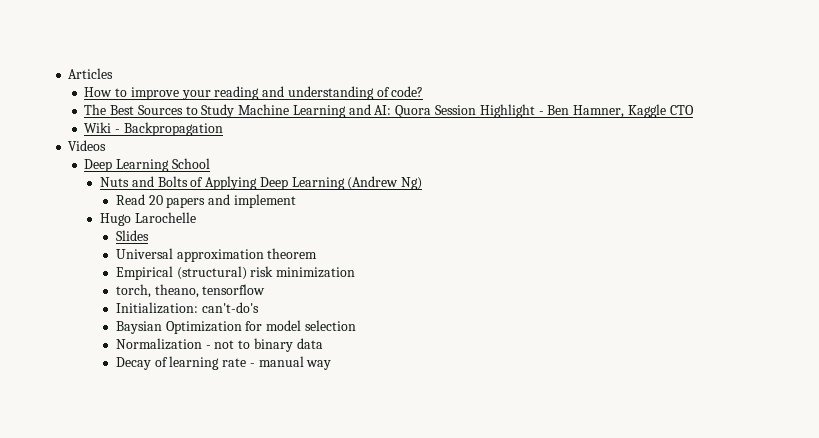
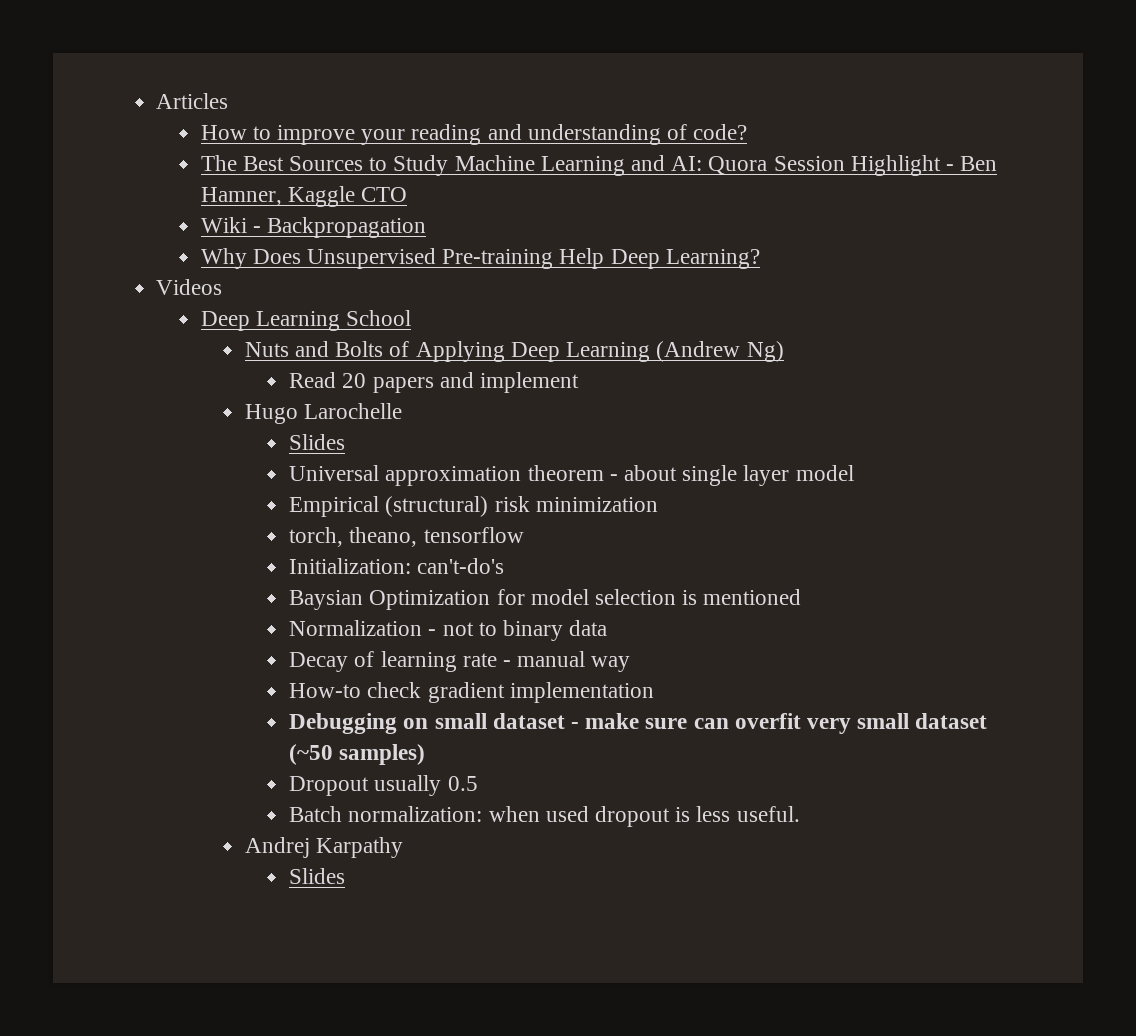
(223, 129) none -> [200,248,760,269] // Why Does Unsupervised Pre-training Help Deep Learning?
(318, 253) none -> [609,465,854,486] - about single layer model
(356, 325) none -> [682,589,802,605] is mentioned
(332, 365) none -> [289,682,654,703] [289,713,988,734] [289,744,426,765] [289,775,478,796] [289,806,800,827] [244,837,404,858] [289,868,346,884] // How-to check gradient implementation // Debugging on small dataset - make sure can overfit very small dataset (~50 samples) // Dropout usually 0.5 // Batch normalization: when used dropout is less useful. // Andrej Karpathy // Slides

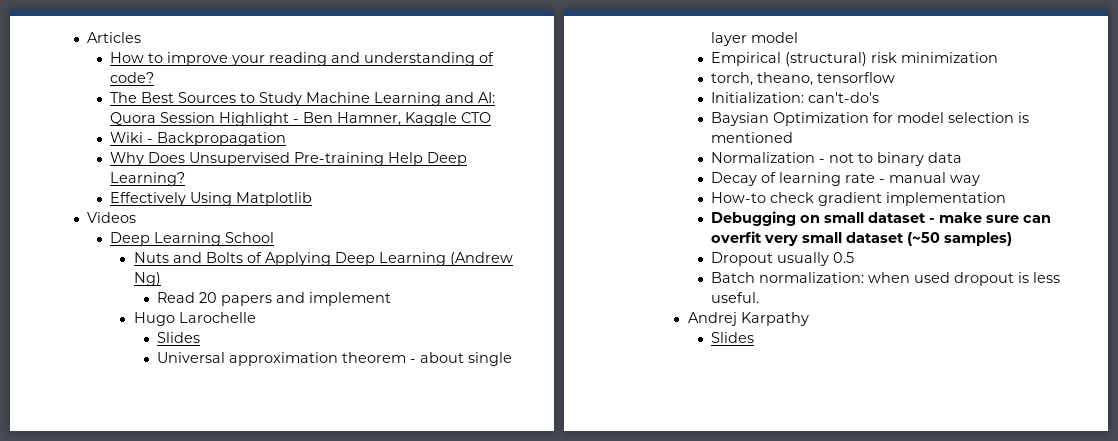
(760, 259) none -> [110,192,313,206] // Effectively Using Matplotlib

